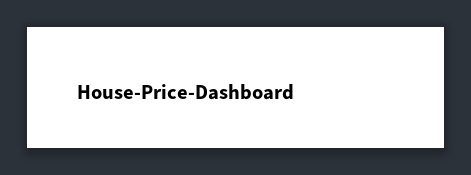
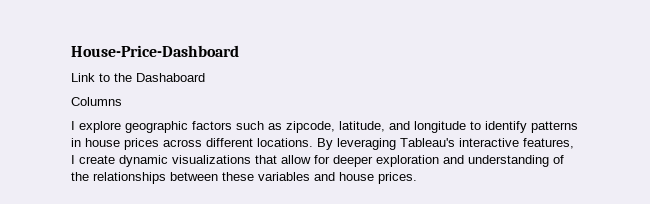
(294, 92) none -> [71,73,205,82] [71,97,122,106] [71,121,578,133] [71,138,574,150] [71,155,564,167] [71,172,417,184] // Link to the Dashaboard // Columns // I explore geographic factors such as zipcode, latitude, and longitude to identify patterns in house prices across different locations. By leveraging Tableau's interactive features, I create dynamic visualizations that allow for deeper exploration and understanding of the relationships between these variables and house prices.

